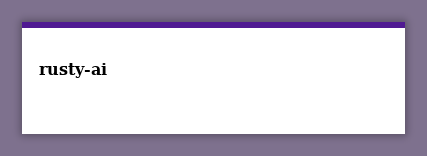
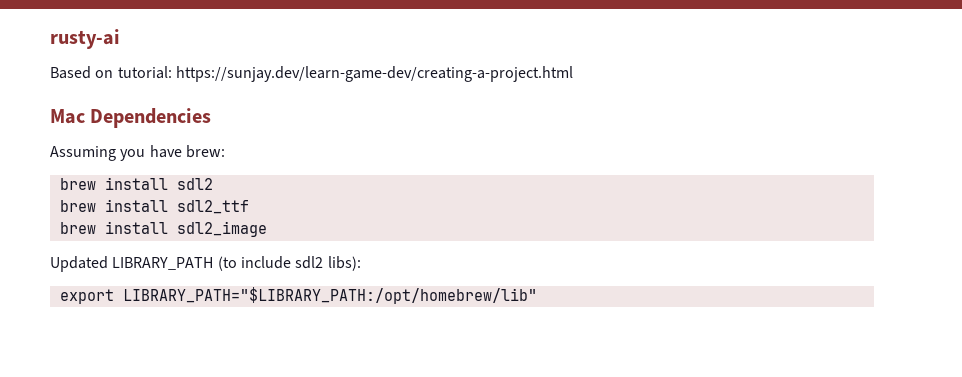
(107, 70) none -> [50,66,573,82] [50,108,212,128] [50,145,225,161] [59,177,213,190] [59,199,249,214] [59,221,267,237] [50,256,361,272] [59,287,537,304] // Based on tutorial: https://sunjay.dev/learn-game-dev/creating-a-project.html // Mac Dependencies // Assuming you have brew: // brew install sdl2 // brew install sdl2_ttf // brew install sdl2_image // Updated LIBRARY_PATH (to include sdl2 libs): // export LIBRARY_PATH="$LIBRARY_PATH:/opt/homebrew/lib"

